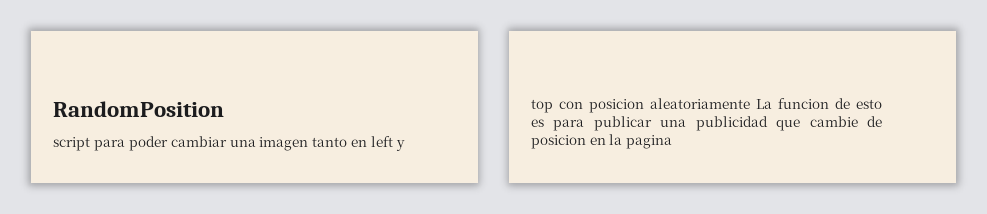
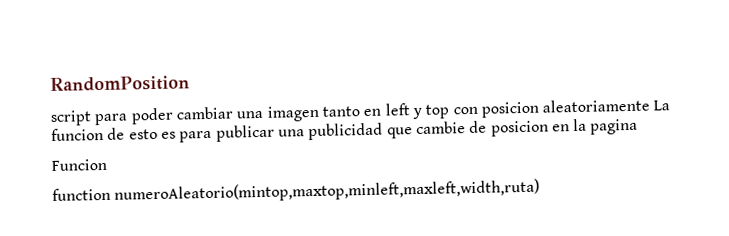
(672, 142) none -> [51,158,107,171] [52,178,541,204] // Funcion // function numeroAleatorio(mintop,maxtop,minleft,maxleft,width,ruta)

